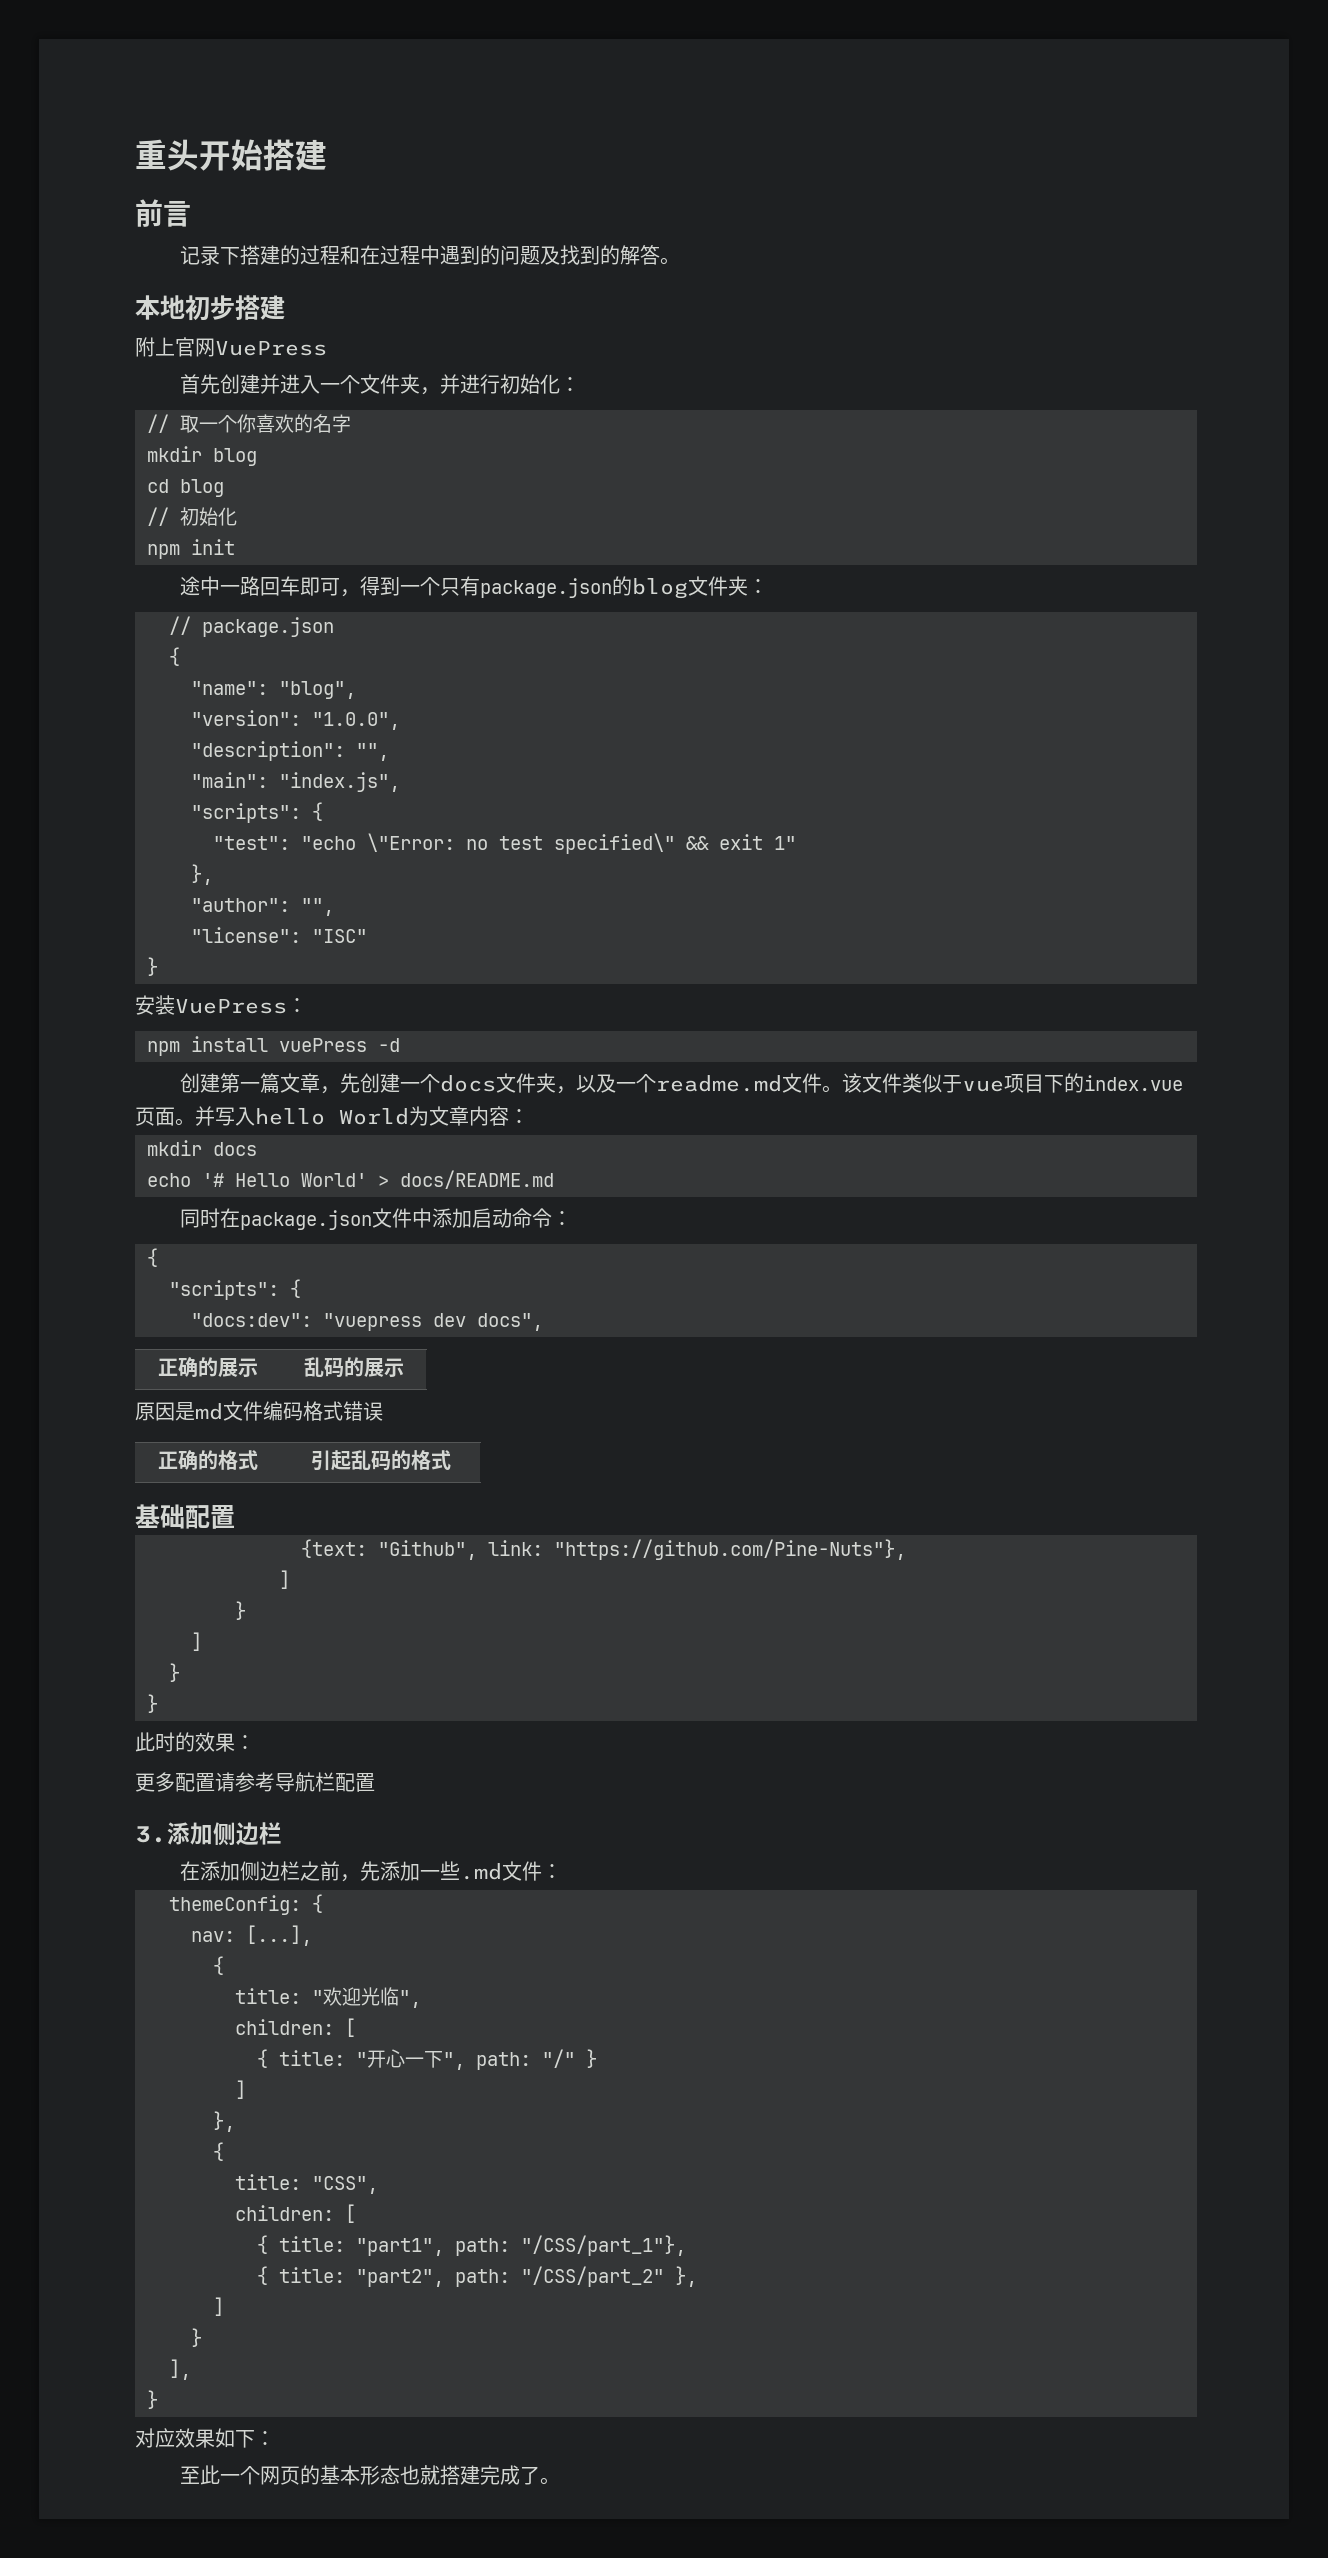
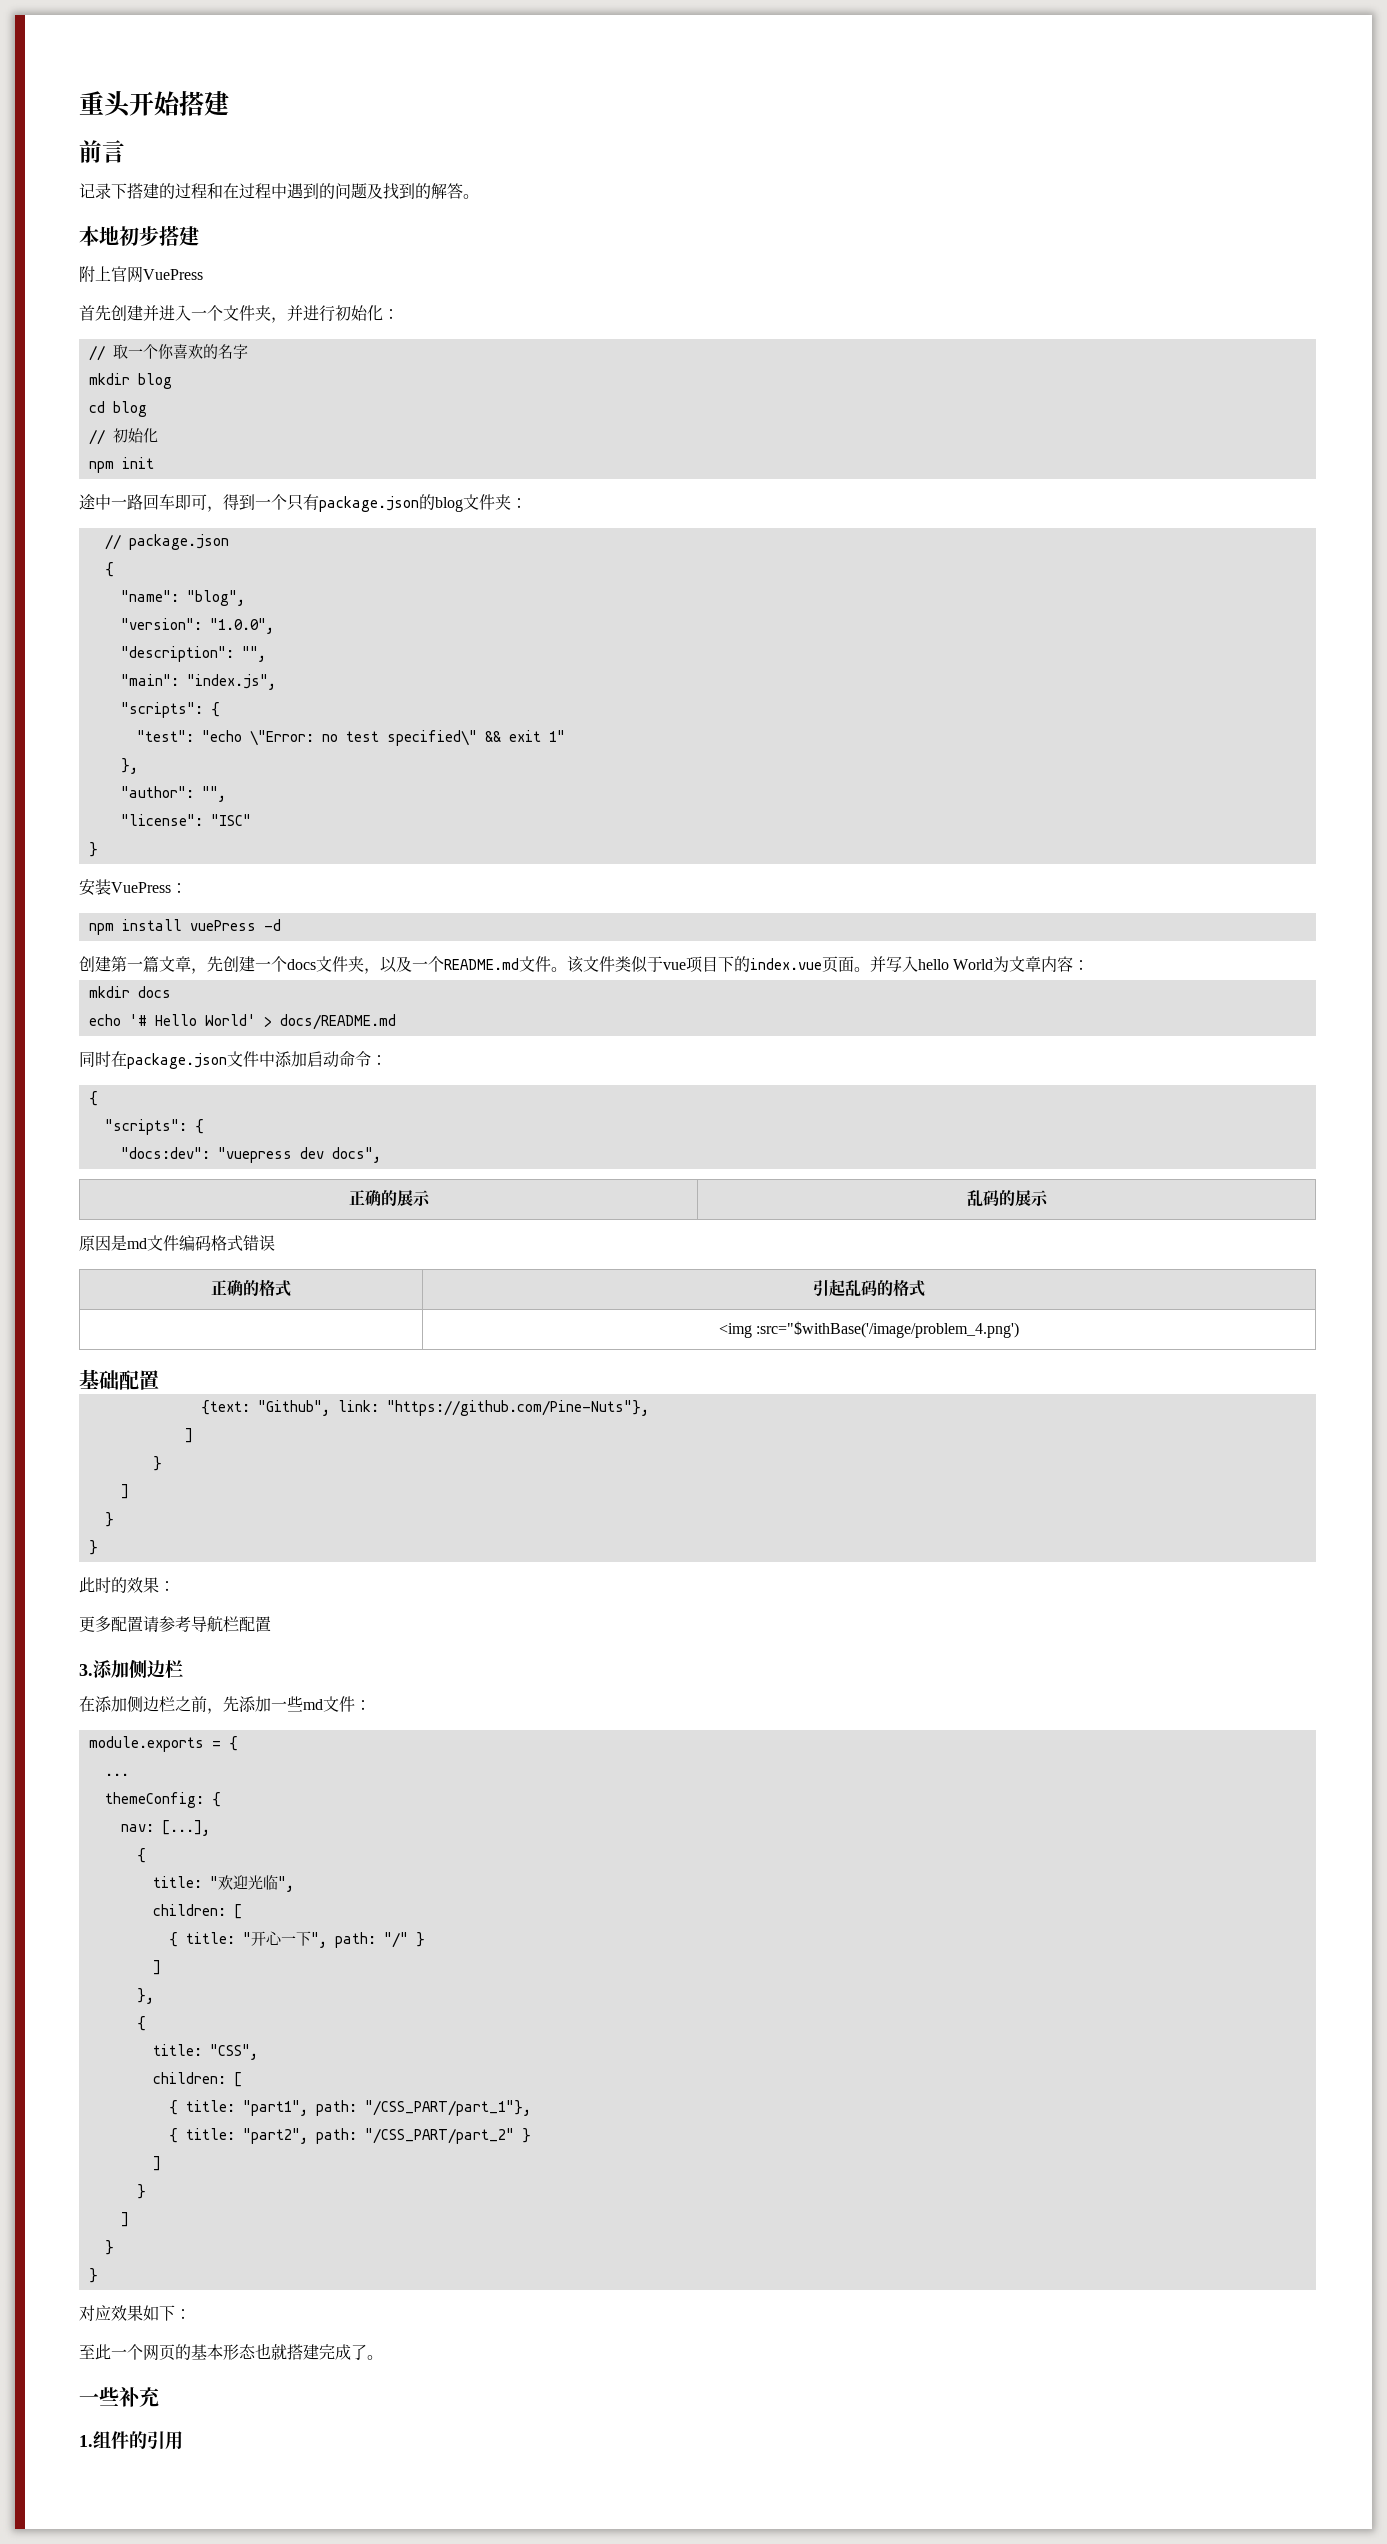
[655,1075,782,1092] readme.md -> [444,958,519,970] README.md
(451, 1460) none -> [718,1321,1020,1338] // | <img :src="$withBase('/image/problem_4.png')
[459,1863,502,1880] .md -> [303,1699,323,1710] md
(562, 1871) none -> [88,1736,238,1752] [104,1773,129,1776] // module.exports = { // ...
[521,2235,686,2256] "/CSS/part_1"}, -> [364,2100,531,2116] "/CSS_PART/part_1"},
[521,2266,697,2287] [213,2297,224,2316] [191,2328,202,2347] [169,2359,191,2380] "/CSS/part_2" }, // ] // } // ], -> [364,2128,531,2144] [152,2156,161,2171] [136,2184,146,2199] [120,2212,129,2227] [104,2240,114,2255] "/CSS_PART/part_2" } // ] // } // ] // }
(560, 2481) none -> [79,2387,159,2407] [79,2431,183,2450] // 一些补充 // 1.组件的引用

